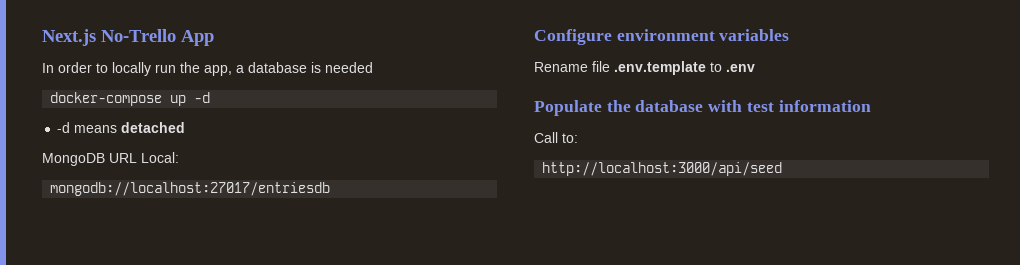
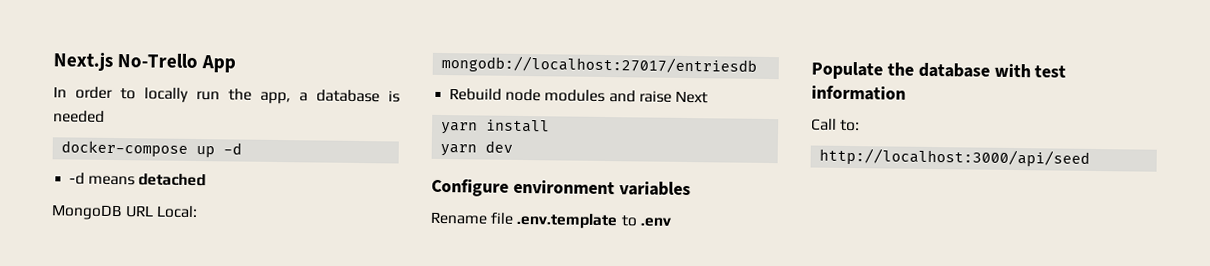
(331, 189) none -> [449,88,708,104] [440,119,551,135] [440,140,514,157] // Rebuild node modules and raise Next // yarn install // yarn dev

